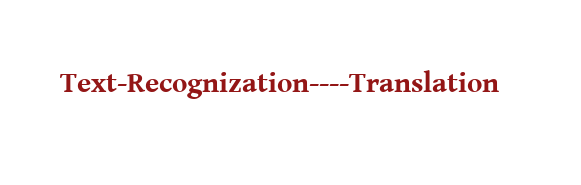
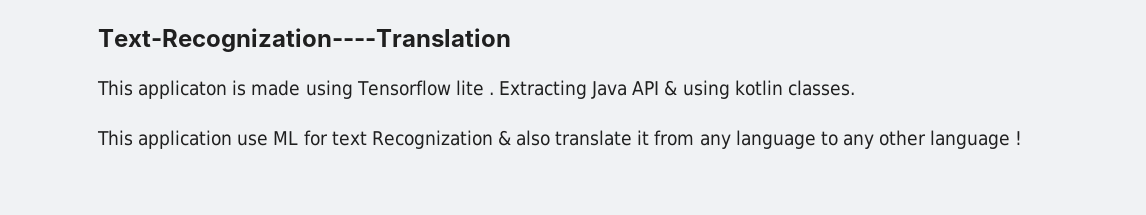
(499, 84) none -> [97,80,855,99] [97,130,1023,149] // This applicaton is made using Tensorflow lite . Extracting Java API & using kotlin classes. // This application use ML for text Recognization & also translate it from any language to any other language !

